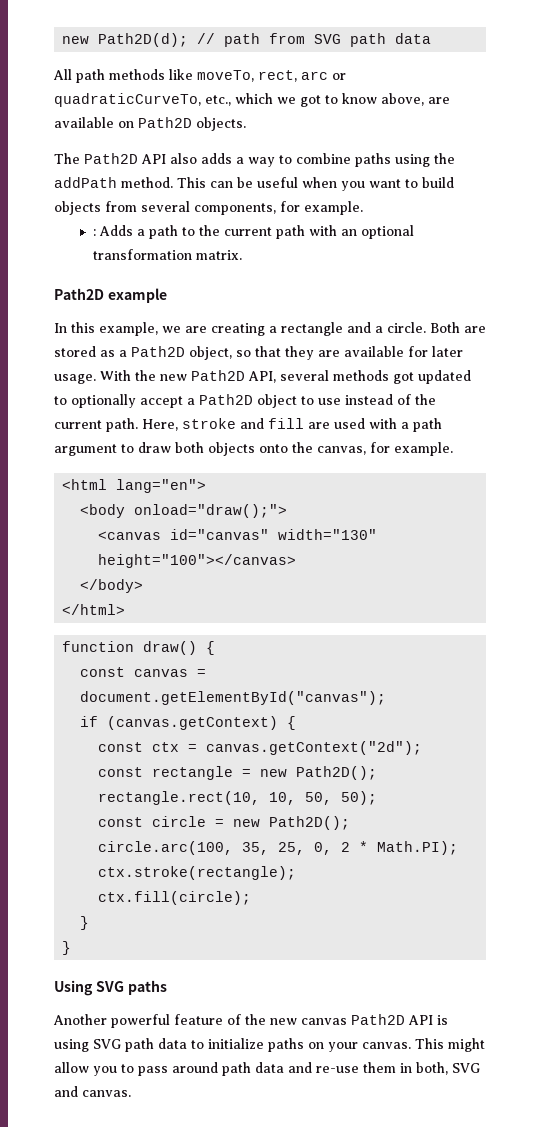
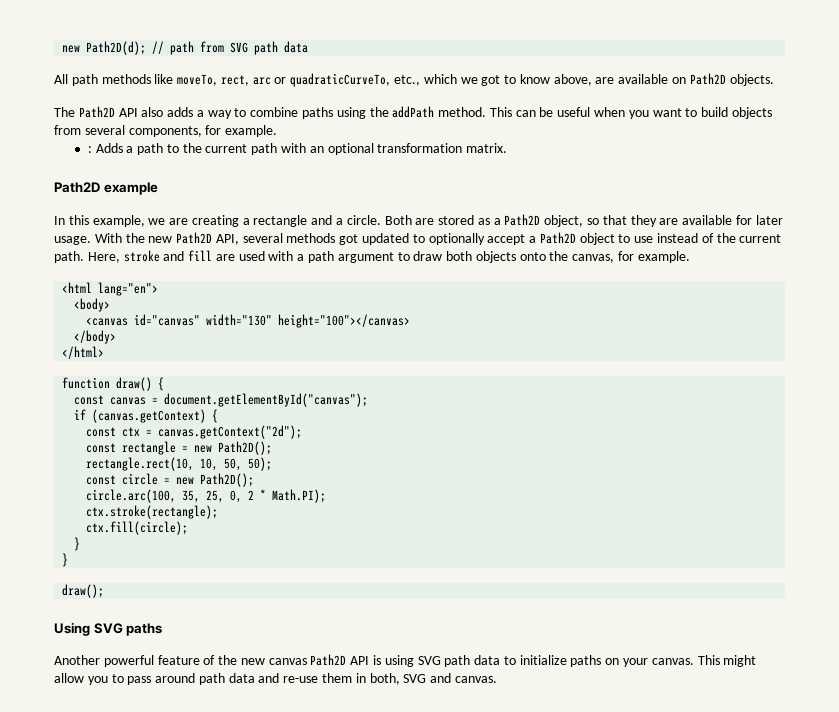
[80,504,288,518] <body onload="draw();"> -> [74,298,111,312] <body>
(72, 948) none -> [62,584,105,598] // draw();

